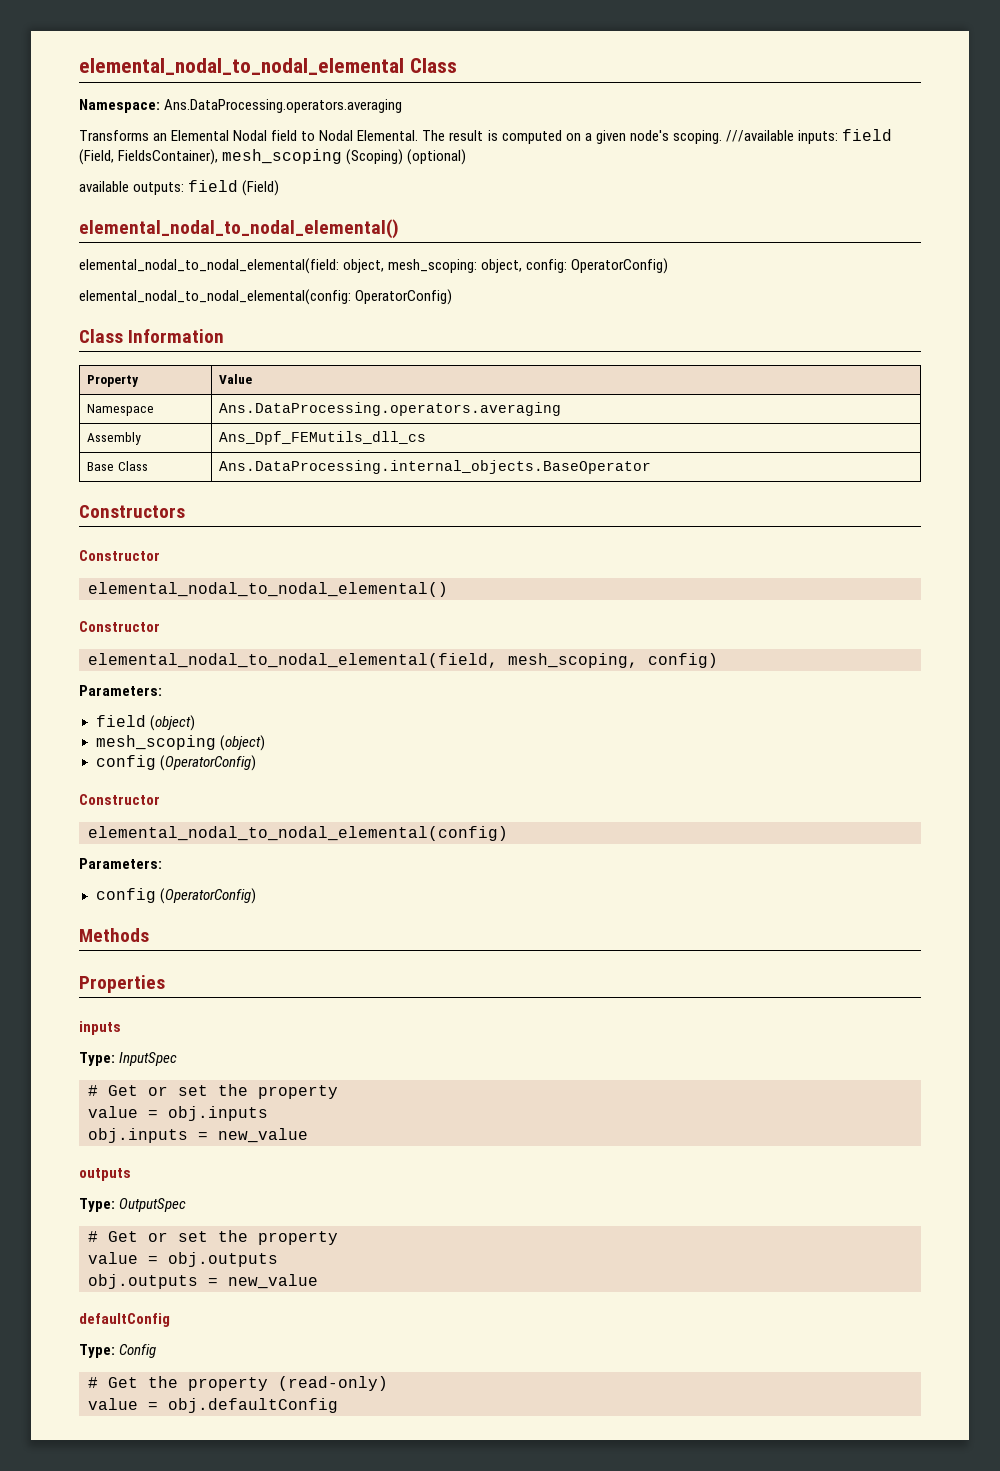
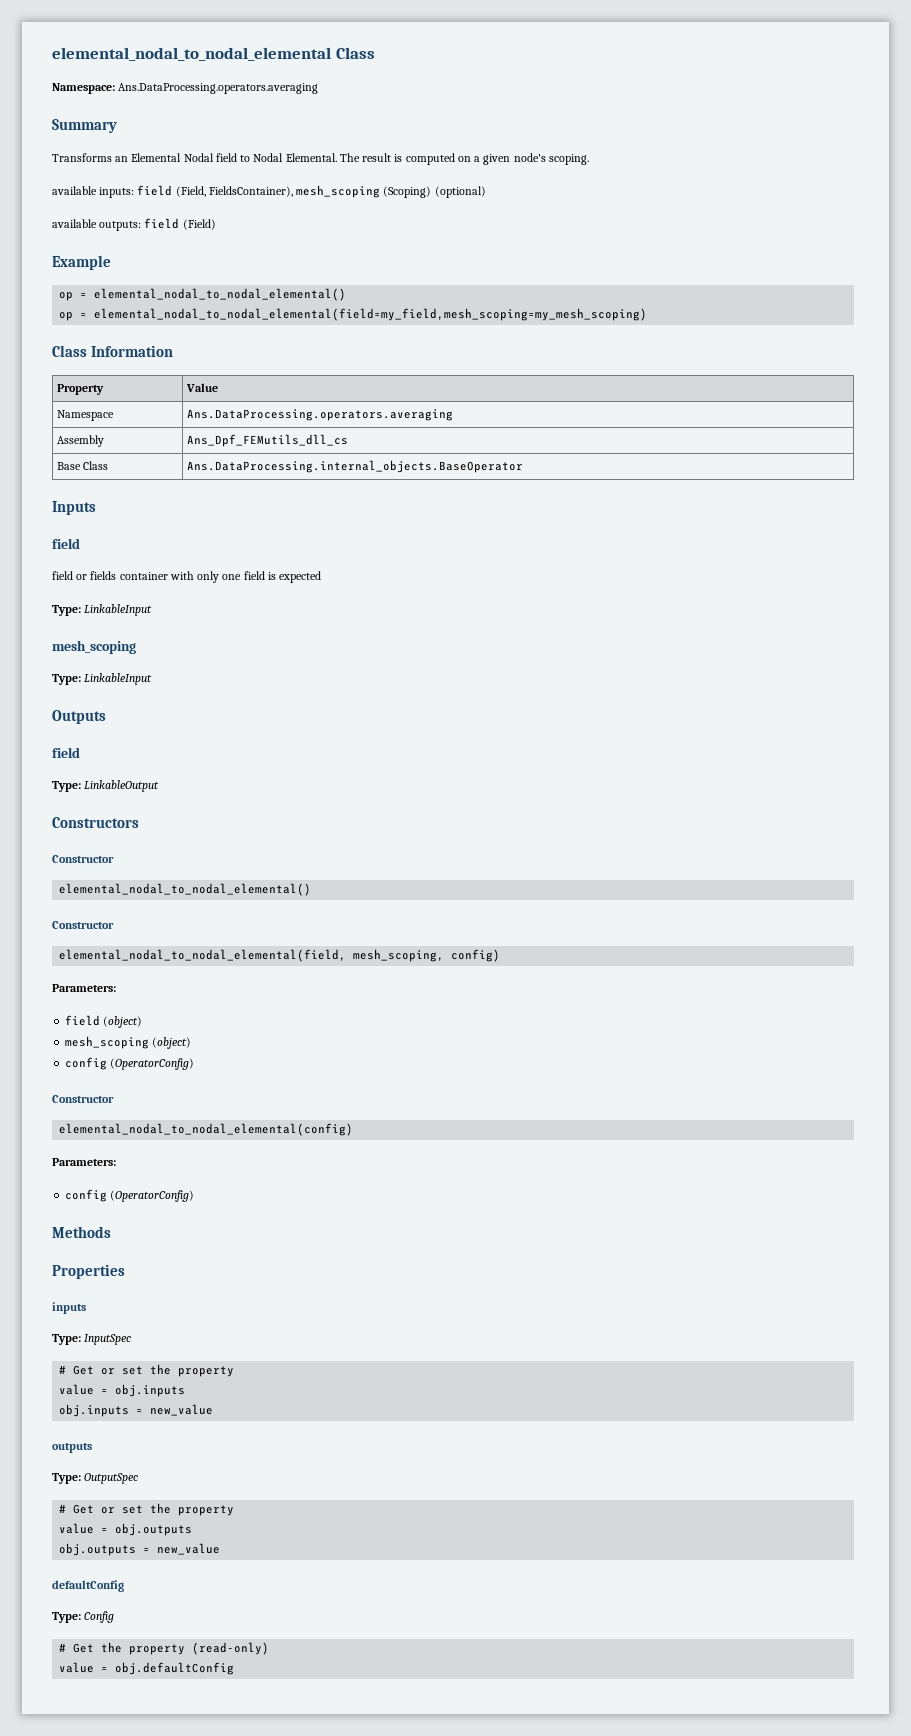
(403, 106) none -> [52,119,117,133] // Summary
[725,130,794,142] ///available -> [52,186,97,195] // available
[79,219,399,239] [79,258,669,274] [79,289,453,305] elemental_nodal_to_nodal_elemental() // elemental_nodal_to_nodal_elemental(field: object, mesh_scoping: object, config: OperatorConfig) // elemental_nodal_to_nodal_elemental(config: OperatorConfig) -> [52,255,111,270] [59,288,347,301] [59,308,648,321] Example // op = elemental_nodal_to_nodal_elemental() // op = elemental_nodal_to_nodal_elemental(field=my_field,mesh_scoping=my_mesh_scoping)
(651, 467) none -> [52,501,96,515] [52,538,80,549] [52,571,322,583] [52,604,153,616] [52,640,136,654] [52,673,153,685] [52,710,106,724] [52,747,80,758] [52,780,160,792] // Inputs // field // field or fields container with only one field is expected // Type: LinkableInput // mesh_scoping // Type: LinkableInput // Outputs // field // Type: LinkableOutput

